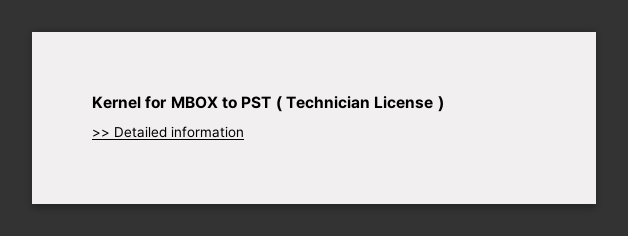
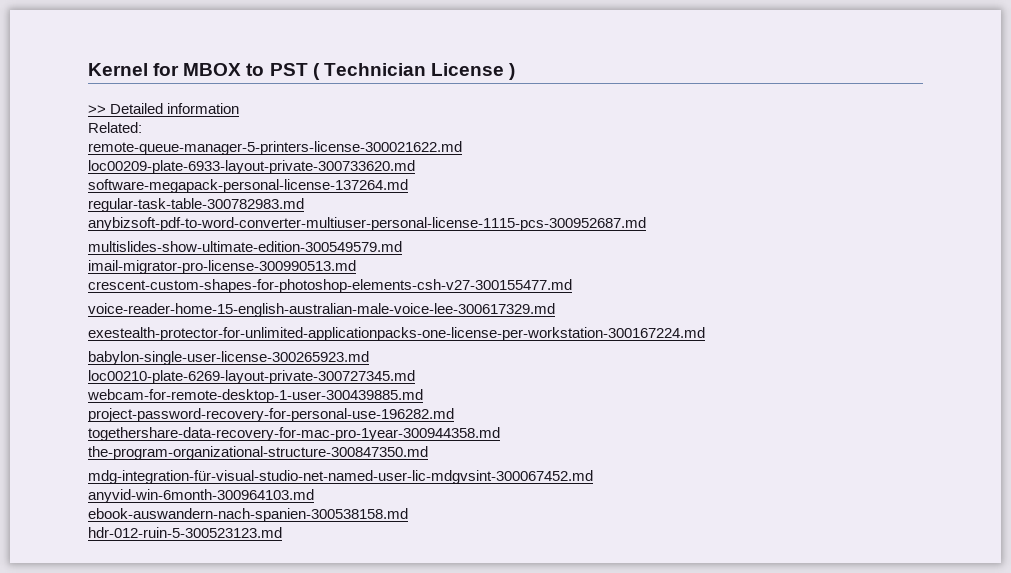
(244, 132) none -> [88,122,142,133] [88,141,462,155] [88,160,415,174] [88,179,408,193] [88,198,304,212] [88,217,646,231] [88,241,402,252] [88,260,356,274] [88,279,572,293] [88,303,555,317] [88,327,705,341] [88,351,369,365] [88,370,415,384] [87,389,423,403] [88,408,454,422] [88,427,500,441] [88,446,428,460] [88,470,593,484] [88,489,314,503] [88,508,408,522] [88,527,282,538] // Related: // remote-queue-manager-5-printers-license-300021622.md // loc00209-plate-6933-layout-private-300733620.md // software-megapack-personal-license-137264.md // regular-task-table-300782983.md // anybizsoft-pdf-to-word-converter-multiuser-personal-license-1115-pcs-300952687.md // multislides-show-ultimate-edition-300549579.md // imail-migrator-pro-license-300990513.md // crescent-custom-shapes-for-photoshop-elements-csh-v27-300155477.md // voice-reader-home-15-english-australian-male-voice-lee-300617329.md // exestealth-protector-for-unlimited-applicationpacks-one-license-per-workstation-300167224.md // babylon-single-user-license-300265923.md // loc00210-plate-6269-layout-private-300727345.md // webcam-for-remote-desktop-1-user-300439885.md // project-password-recovery-for-personal-use-196282.md // togethershare-data-recovery-for-mac-pro-1year-300944358.md // the-program-organizational-structure-300847350.md // mdg-integration-für-visual-studio-net-named-user-lic-mdgvsint-300067452.md // anyvid-win-6month-300964103.md // ebook-auswandern-nach-spanien-300538158.md // hdr-012-ruin-5-300523123.md

